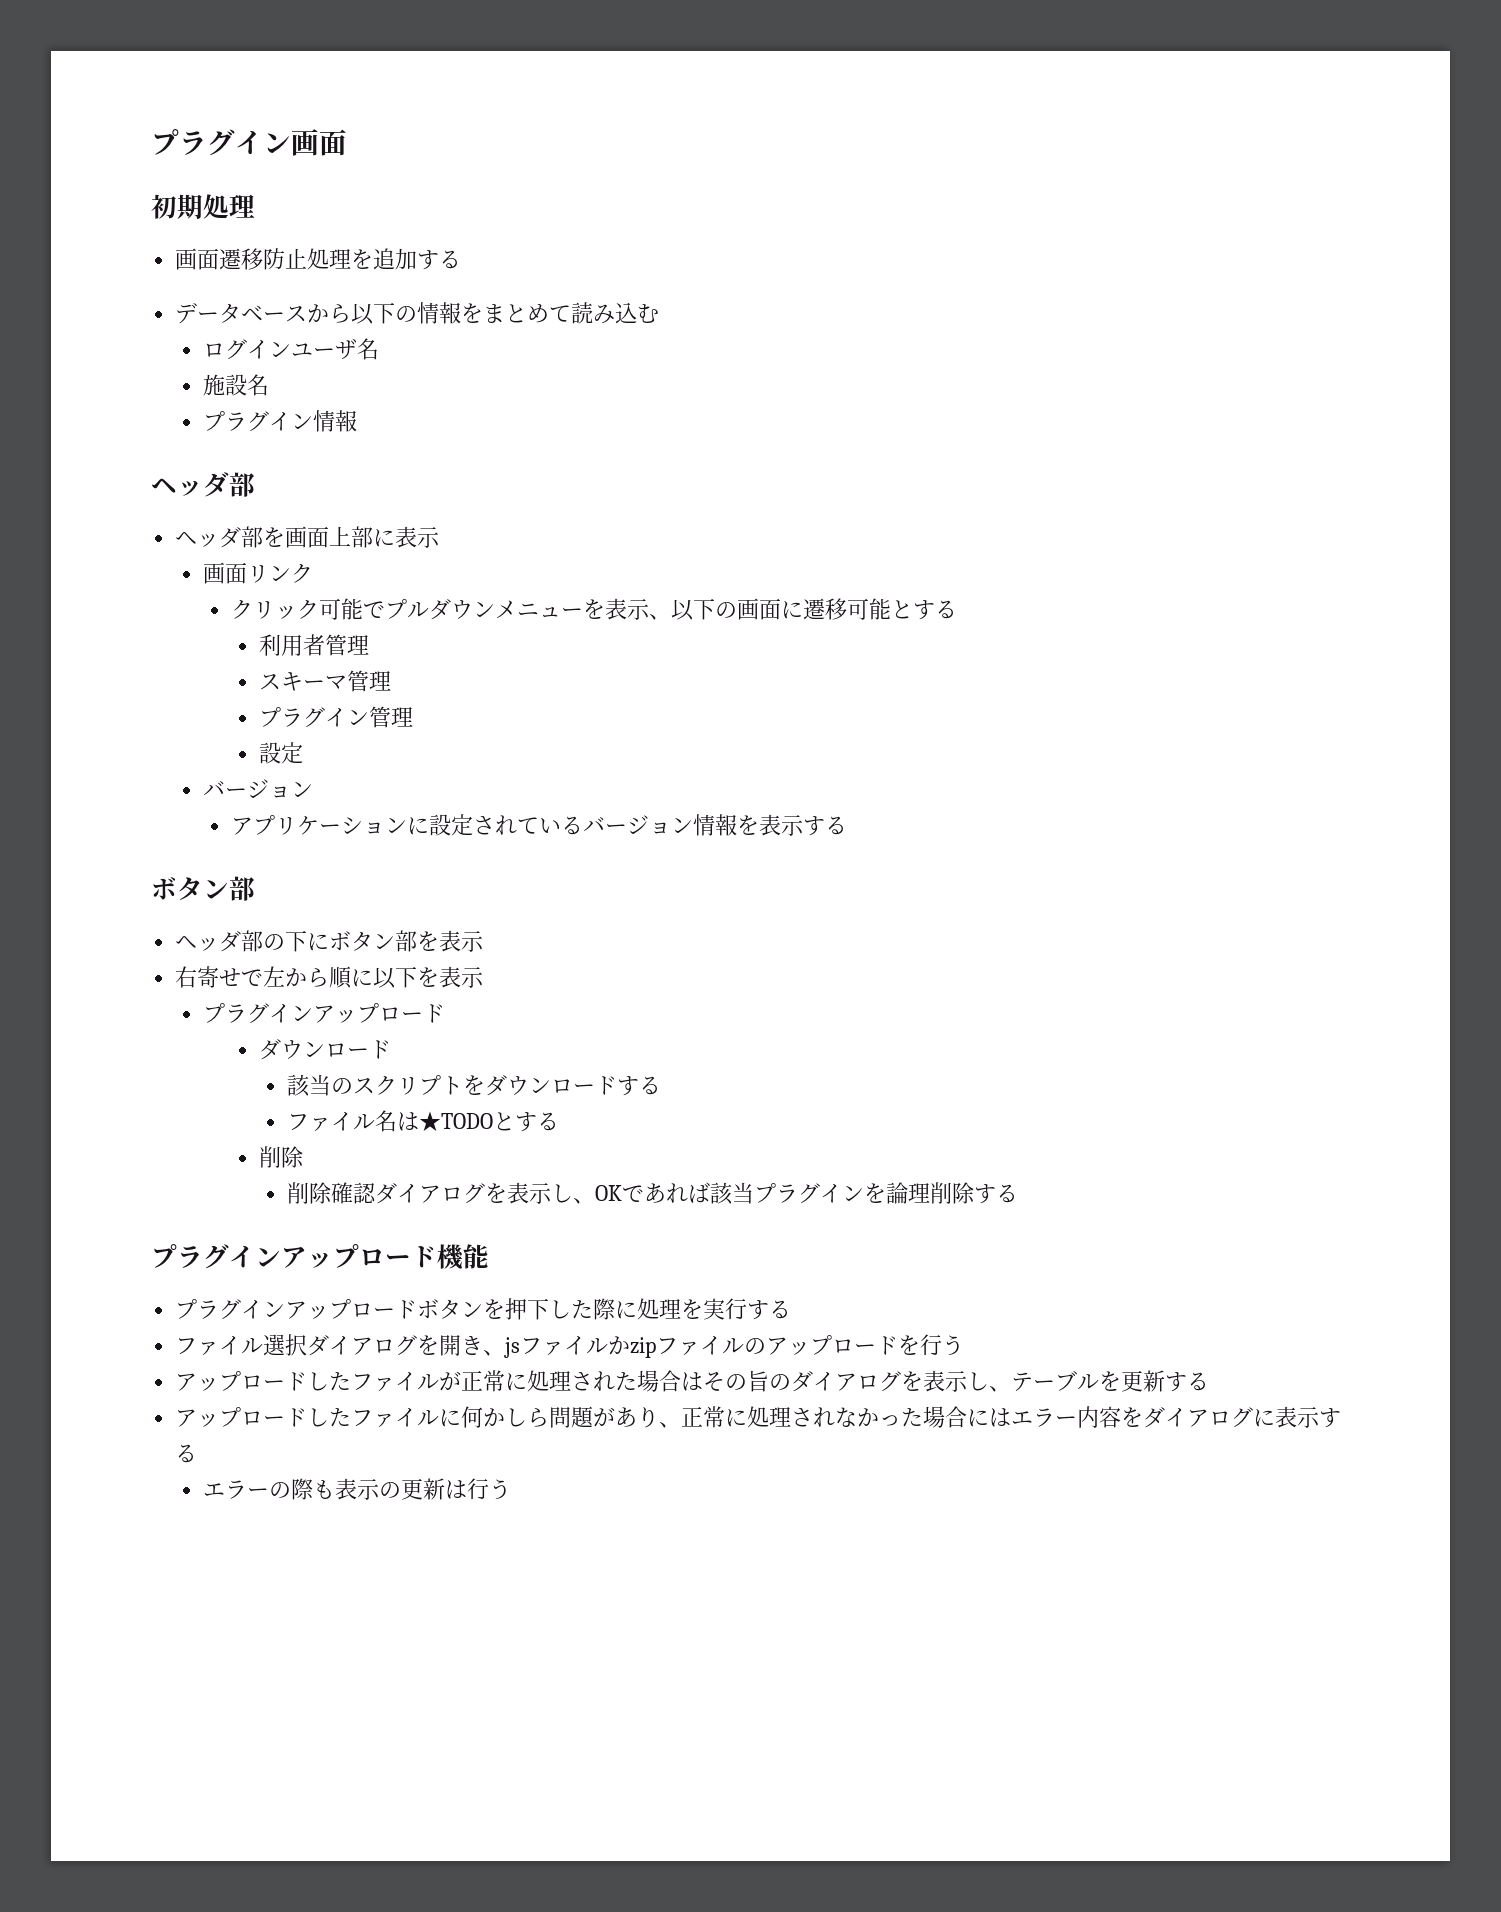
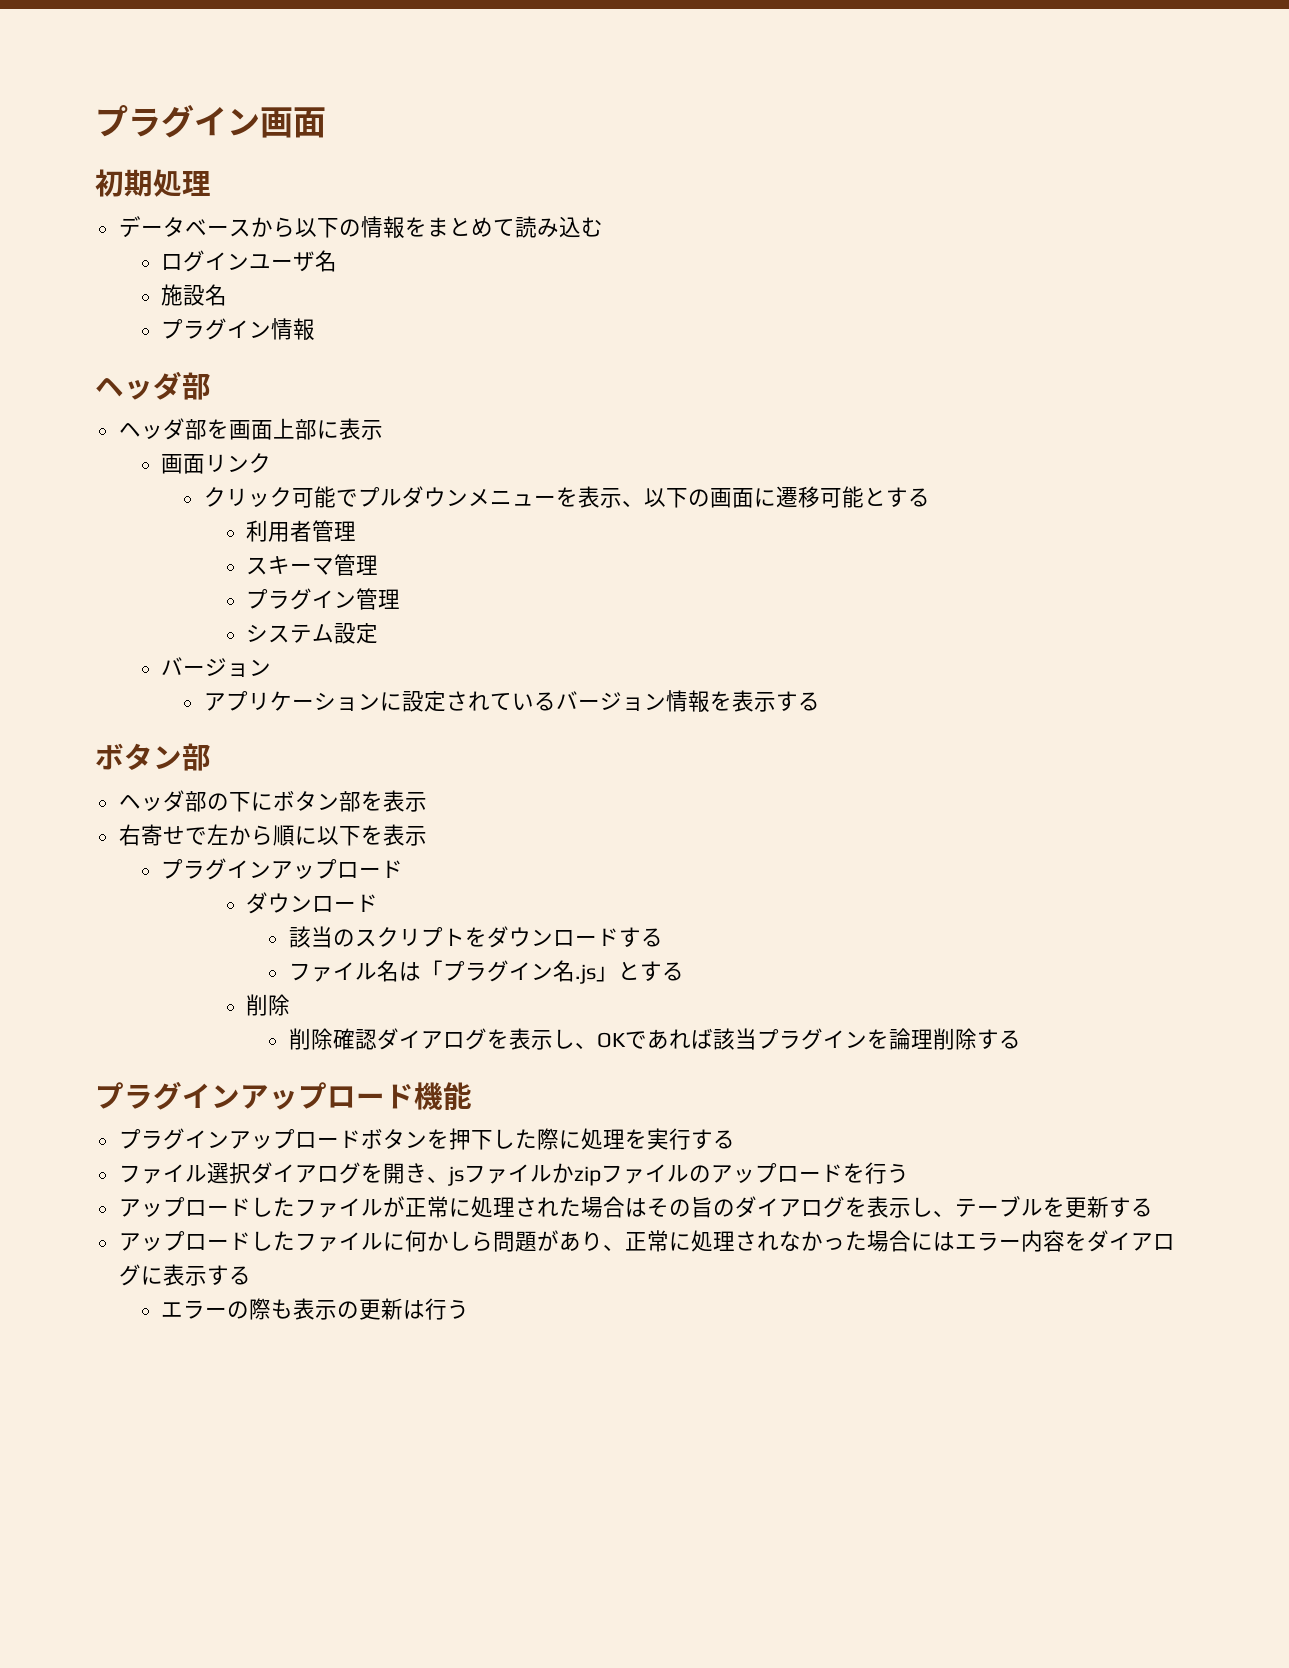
[175,248,462,270] // 画面遷移防止処理を追加する -> (211, 183) none
(414, 717) none -> [246,624,335,643] システム
[419,1111,494,1131] ★TODO -> [420,960,618,984] 「プラグイン名.js」

